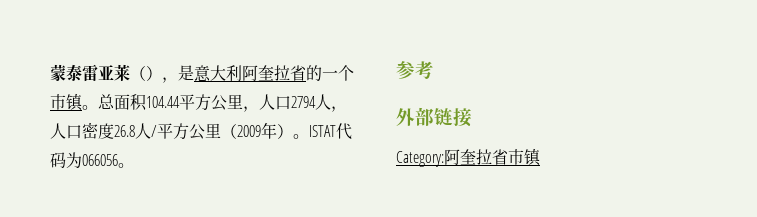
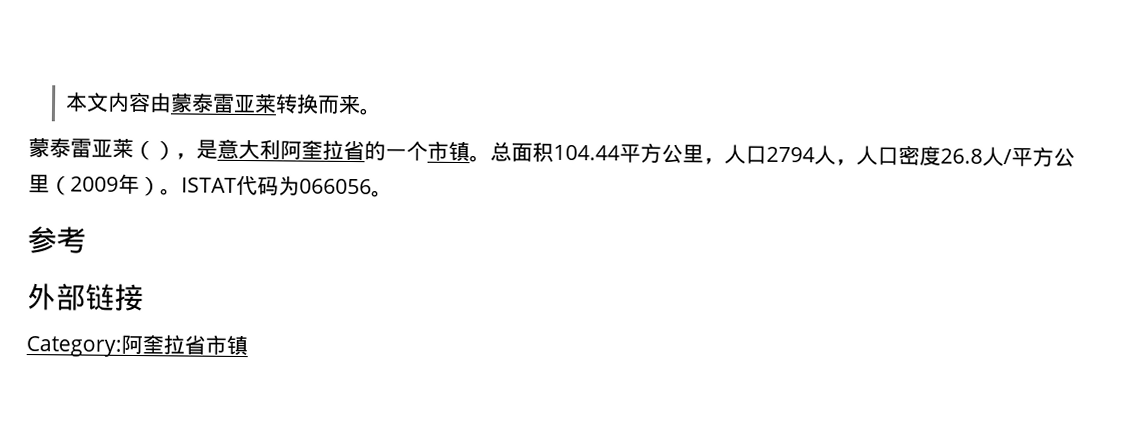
(50, 72) none -> [65,91,383,116] 本文内容由蒙泰雷亚莱转换而来。 //

